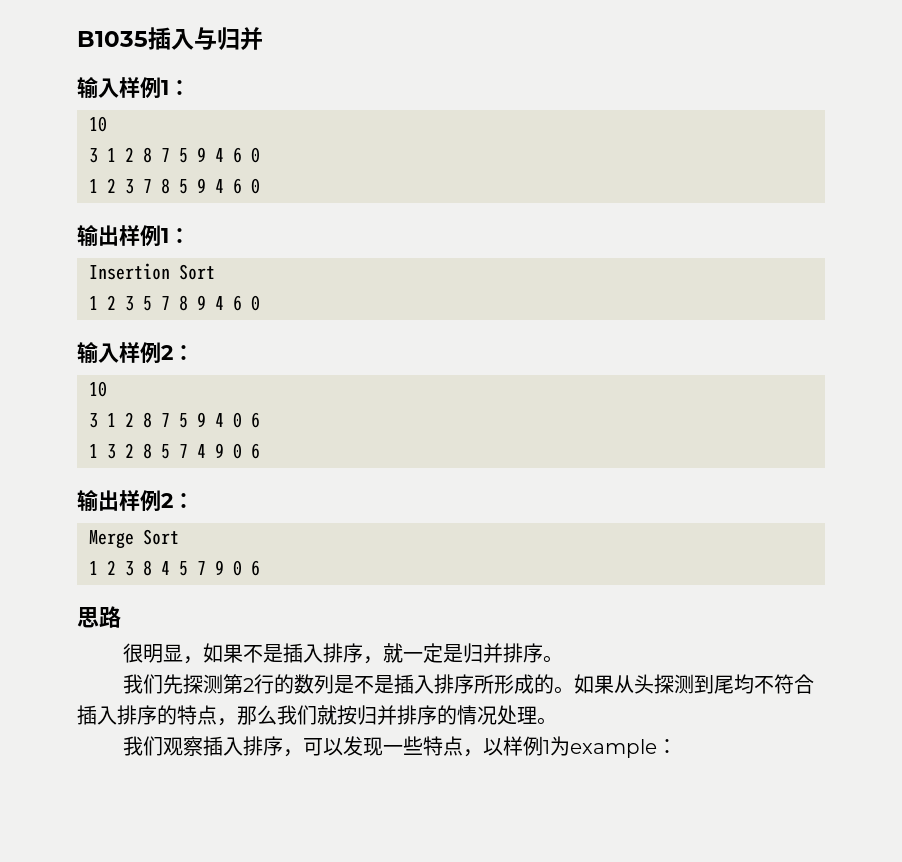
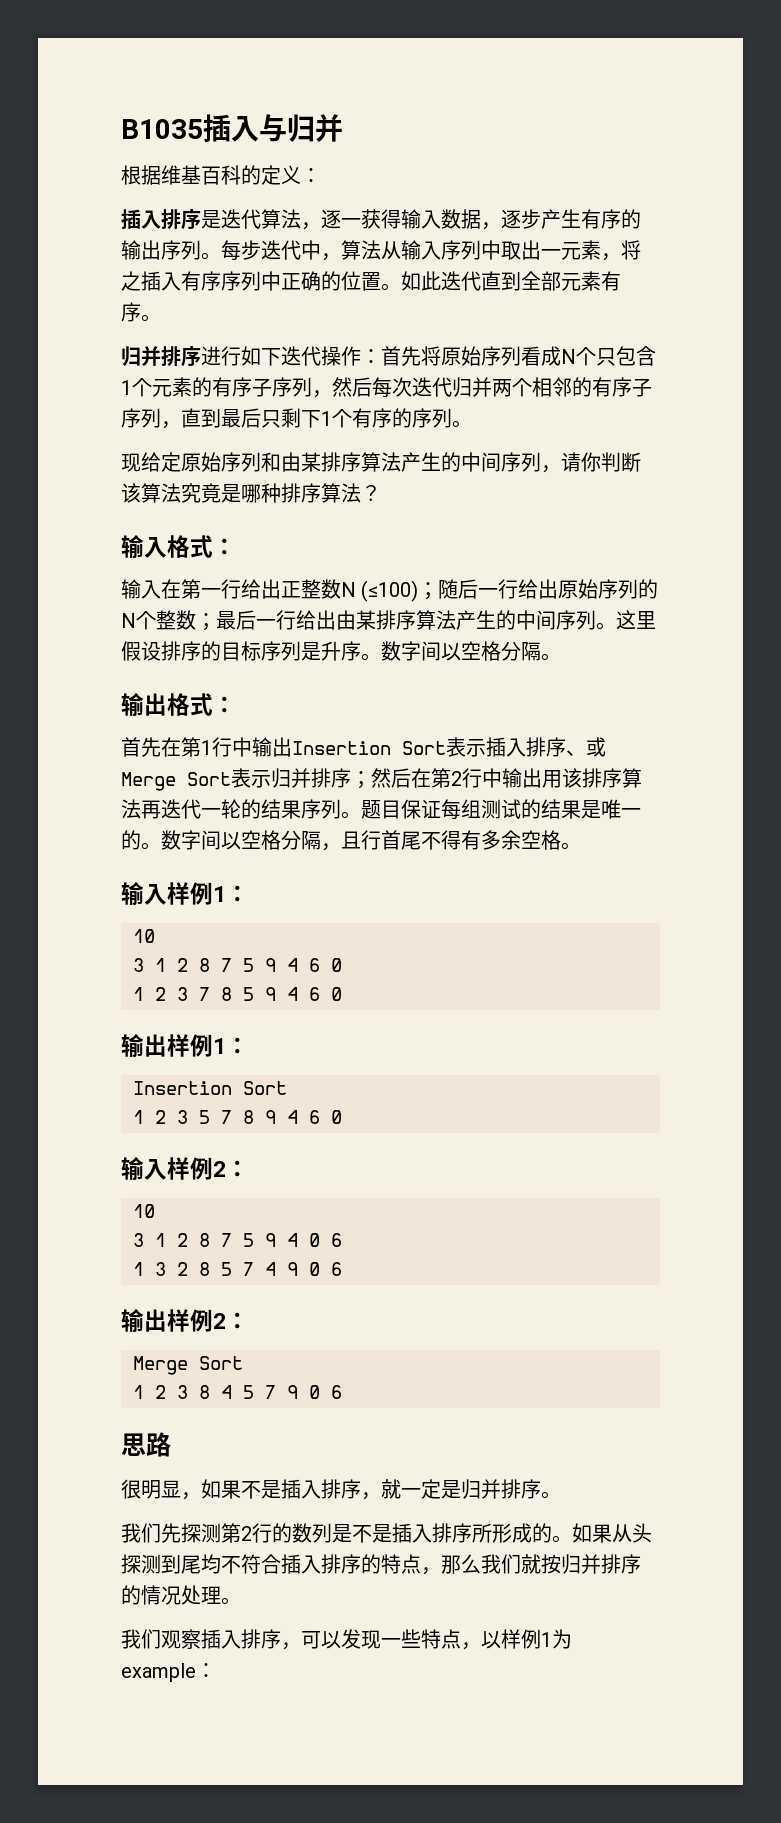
(263, 39) none -> [121,165,321,185] [121,209,641,230] [121,240,641,261] [121,271,621,291] [121,302,161,322] [121,346,656,367] [121,377,652,398] [121,408,472,429] [121,452,641,473] [121,483,381,503] [121,535,236,558] [121,579,659,602] [121,610,656,631] [121,641,561,661] [121,693,236,716] [121,737,606,757] [121,768,642,791] [121,799,641,820] [121,830,581,851] // 根据维基百科的定义： // 插入排序是迭代算法，逐一获得输入数据，逐步产生有序的输出序列。每步迭代中，算法从输入序列中取出一元素，将之插入有序序列中正确的位置。如此迭代直到全部元素有序。 // 归并排序进行如下迭代操作：首先将原始序列看成N个只包含1个元素的有序子序列，然后每次迭代归并两个相邻的有序子序列，直到最后只剩下1个有序的序列。 // 现给定原始序列和由某排序算法产生的中间序列，请你判断该算法究竟是哪种排序算法？ // 输入格式： // 输入在第一行给出正整数N (≤100)；随后一行给出原始序列的N个整数；最后一行给出由某排序算法产生的中间序列。这里假设排序的目标序列是升序。数字间以空格分隔。 // 输出格式： // 首先在第1行中输出Insertion Sort表示插入排序、或Merge Sort表示归并排序；然后在第2行中输出用该排序算法再迭代一轮的结果序列。题目保证每组测试的结果是唯一的。数字间以空格分隔，且行首尾不得有多余空格。

